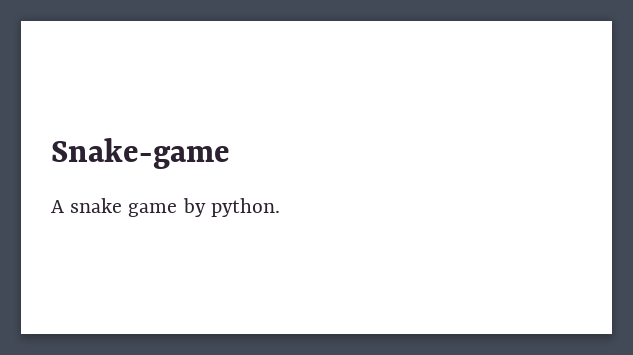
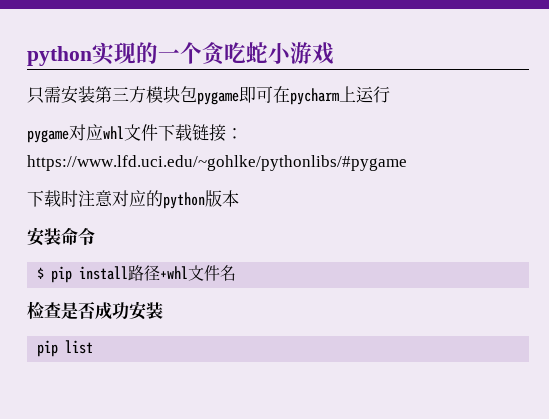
[51,138,230,169] [51,198,280,217] Snake-game // A snake game by python. -> [27,42,334,66] [27,86,390,105] [27,124,243,143] [27,155,407,171] [27,190,239,209] [27,227,95,246] [37,265,237,283] [27,301,163,320] [37,340,94,357] python实现的一个贪吃蛇小游戏 // 只需安装第三方模块包pygame即可在pycharm上运行 // pygame对应whl文件下载链接：https://www.lfd.uci.edu/~gohlke/pythonlibs/#pygame // 下载时注意对应的python版本 // 安装命令 // $ pip install路径+whl文件名 // 检查是否成功安装 // pip list

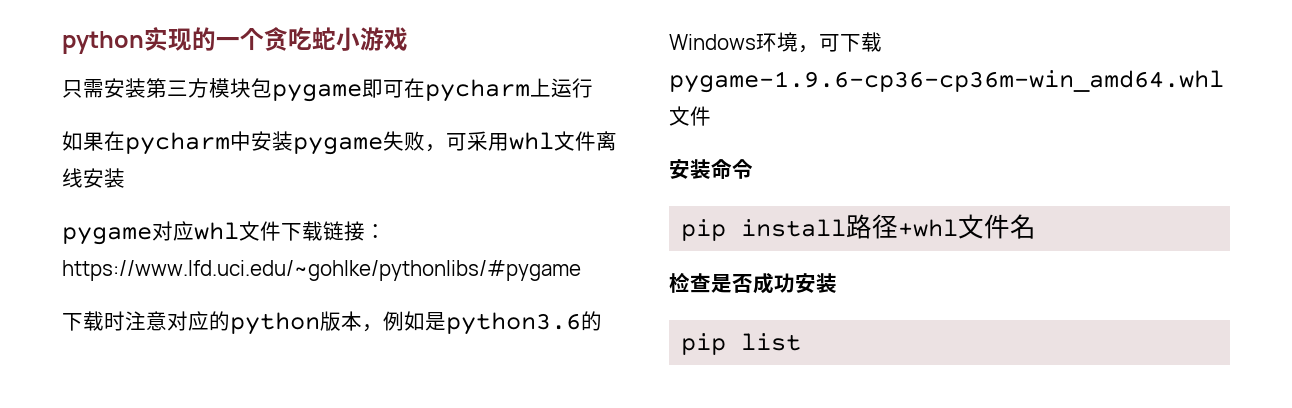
(390, 94) none -> [62,131,617,155] [62,168,125,188] // 如果在pycharm中安装pygame失败，可采用whl文件离线安装
(239, 198) none -> [362,311,602,335] [669,32,882,53] [669,70,1224,93] [669,106,711,126] ，例如是python3.6的Windows环境，可下载pygame-1.9.6-cp36-cp36m-win_amd64.whl文件
[37,267,45,279] $ -> (753, 169) none

